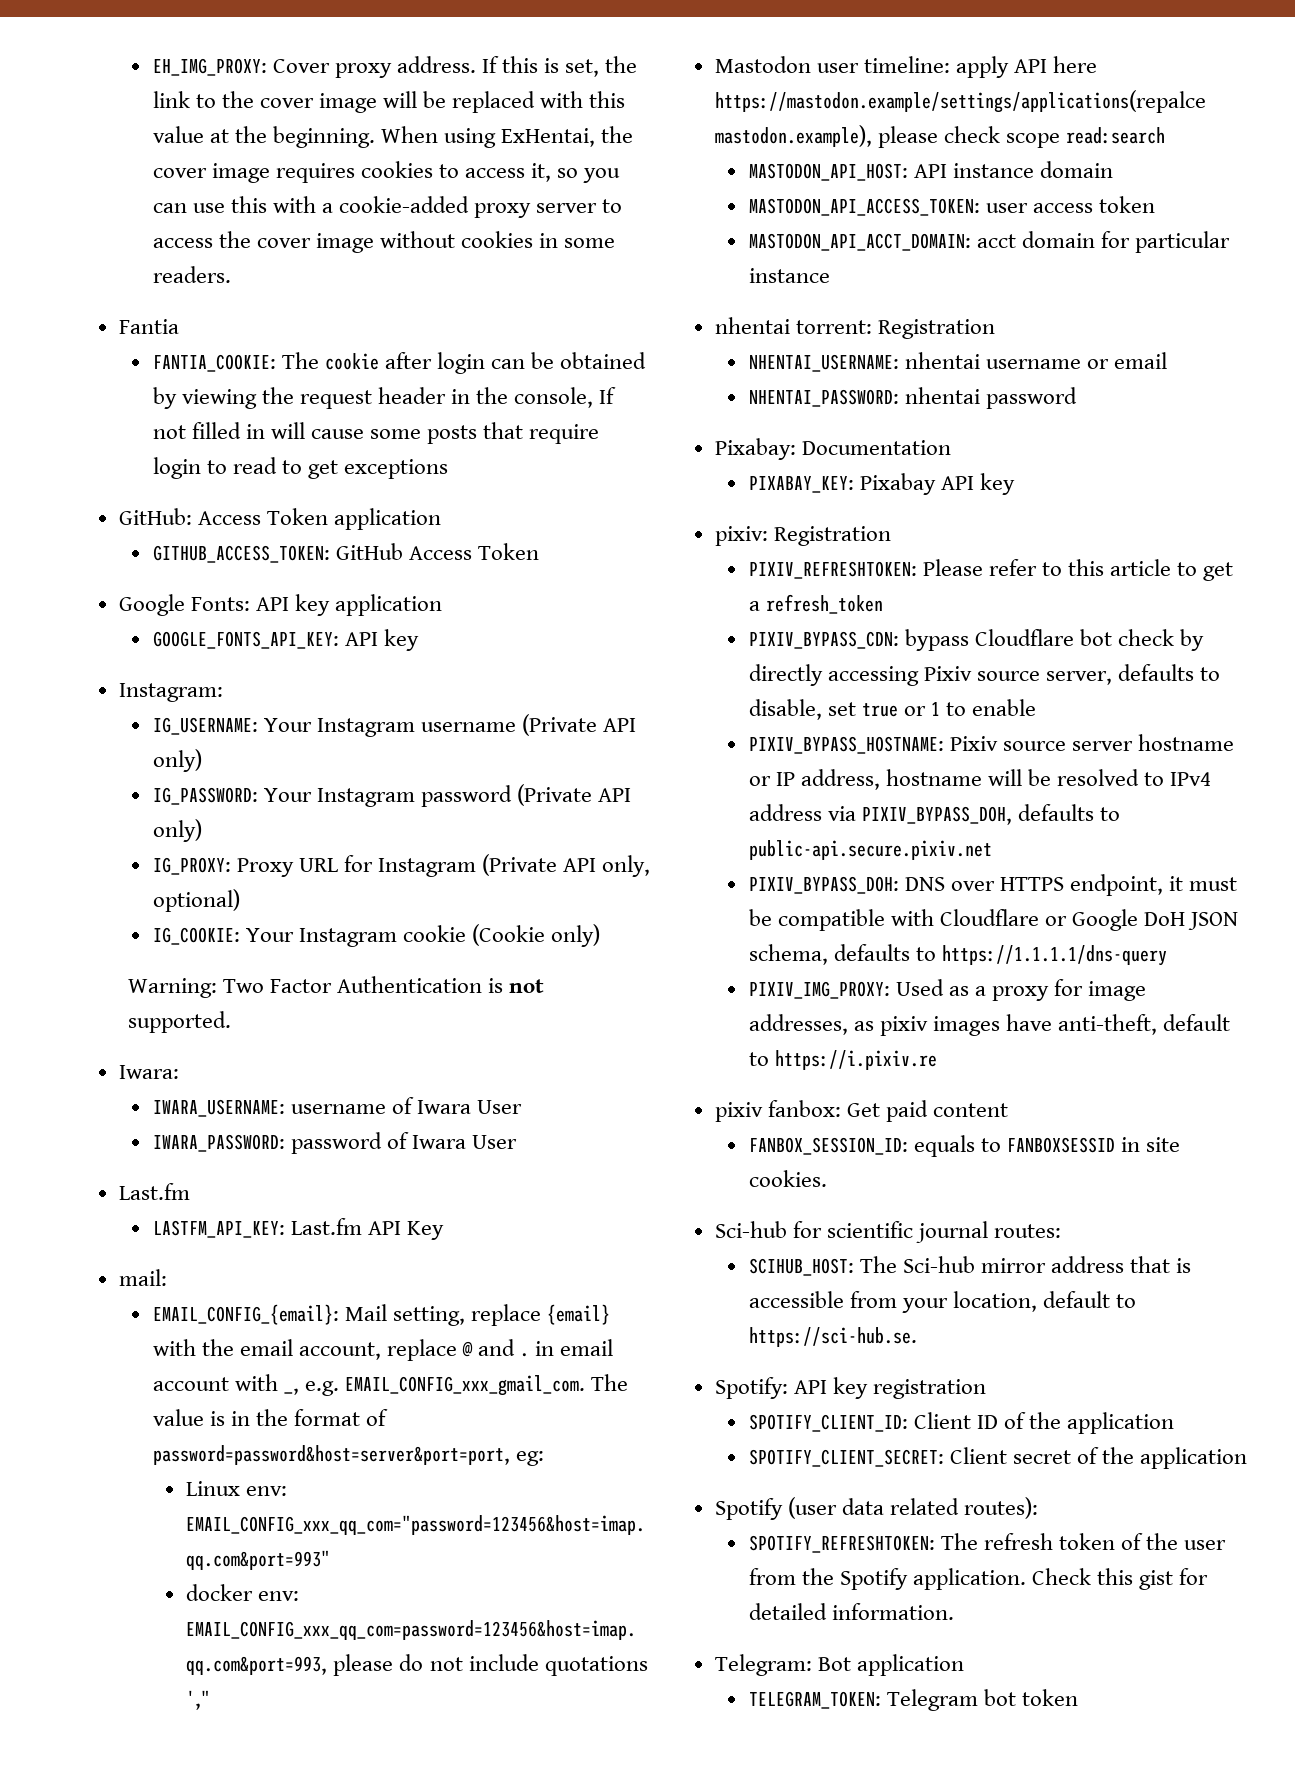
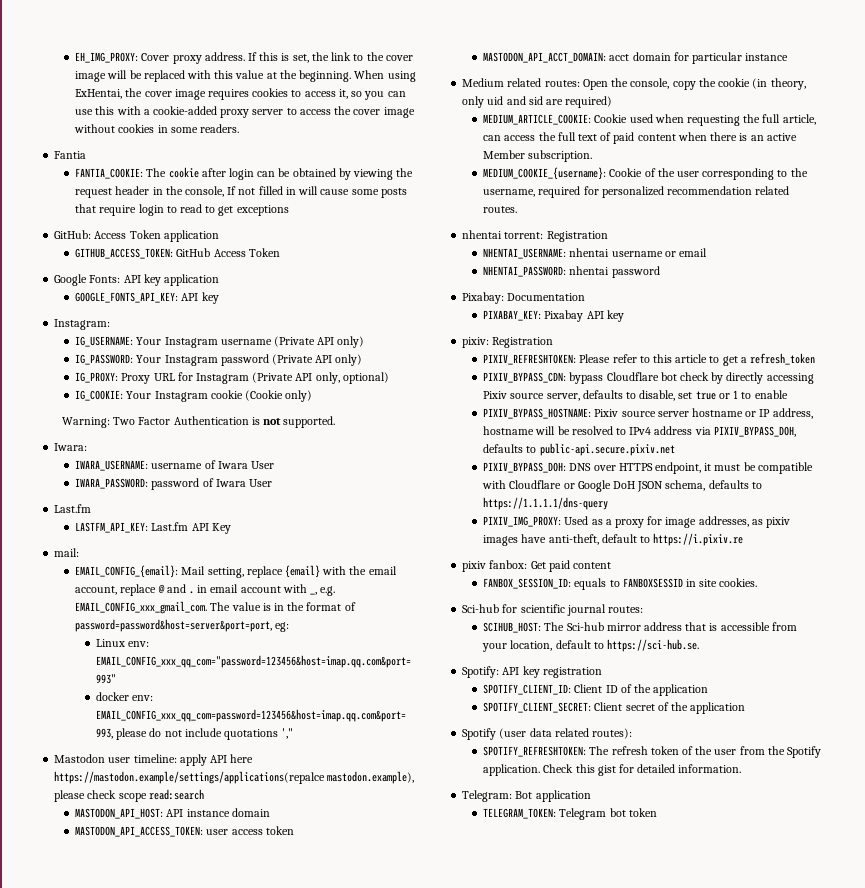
(830, 275) none -> [462,78,806,90] [462,96,613,108] [483,114,816,126] [483,132,797,144] [483,150,593,162] [483,167,808,180] [483,186,790,198] [483,206,518,213] // Medium related routes: Open the console, copy the cookie (in theory, only uid and sid are required) // MEDIUM_ARTICLE_COOKIE: Cookie used when requesting the full article, can access the full text of paid content when there is an active Member subscription. // MEDIUM_COOKIE_{username}: Cookie of the user corresponding to the username, required for personalized recommendation related routes.

